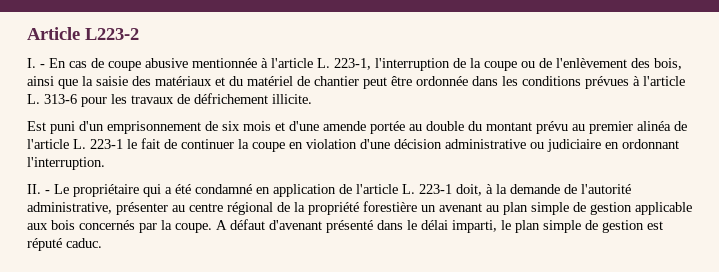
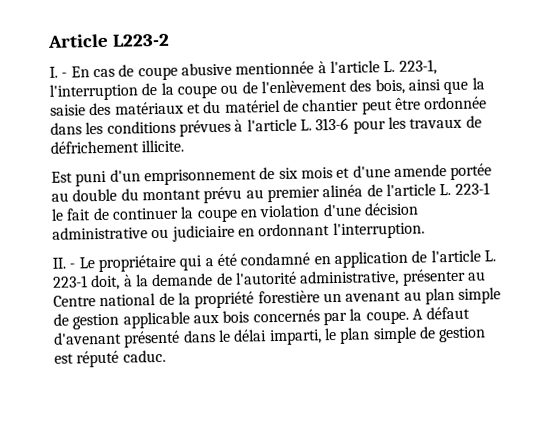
[189,202,273,215] centre régional -> [53,293,157,307] Centre national

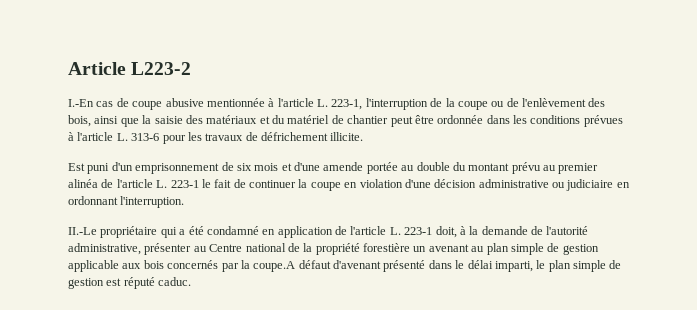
[49,66,90,78] I. - En -> [68,99,94,107] I.-En
[52,257,95,269] II. - Le -> [68,227,97,235] II.-Le
[365,308,423,325] coupe. A -> [253,261,296,272] coupe.A

